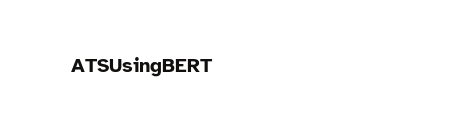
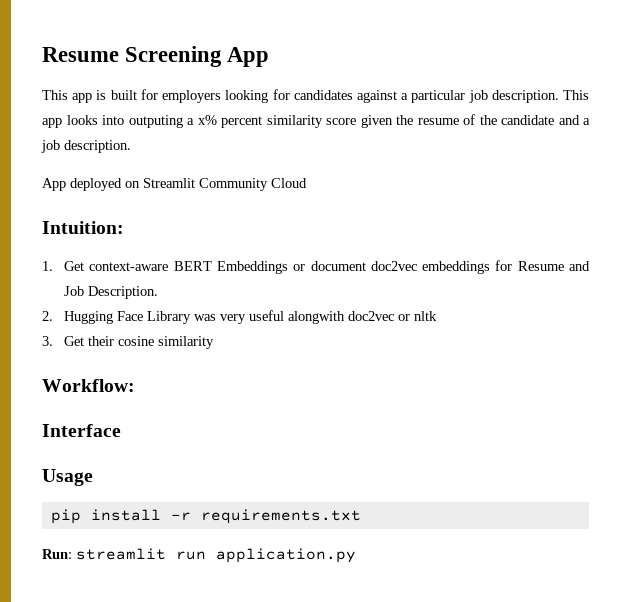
[71,57,213,77] ATSUsingBERT -> [42,46,270,67] [42,89,589,103] [42,114,590,128] [41,140,131,153] [42,178,307,191] [42,221,124,234] [42,260,590,274] [64,286,159,299] [42,310,438,324] [42,336,215,349] [42,379,135,392] [42,424,121,437] [42,469,93,486] [50,509,361,524] [42,548,356,563] Resume Screening App // This app is built for employers looking for candidates against a particular job description. This app looks into outputing a x% percent similarity score given the resume of the candidate and a job description. // App deployed on Streamlit Community Cloud // Intuition: // 1. Get context-aware BERT Embeddings or document doc2vec embeddings for Resume and Job Description. // 2. Hugging Face Library was very useful alongwith doc2vec or nltk // 3. Get their cosine similarity // Workflow: // Interface // Usage // pip install -r requirements.txt // Run: streamlit run application.py

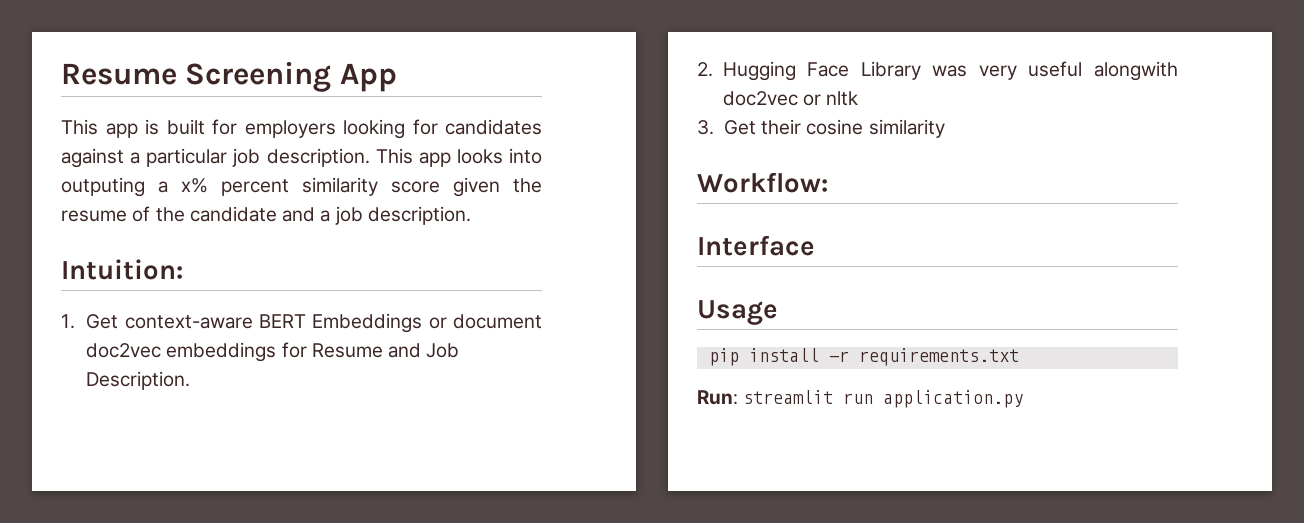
[42,178,307,191] // App deployed on Streamlit Community Cloud -> (471, 215) none

